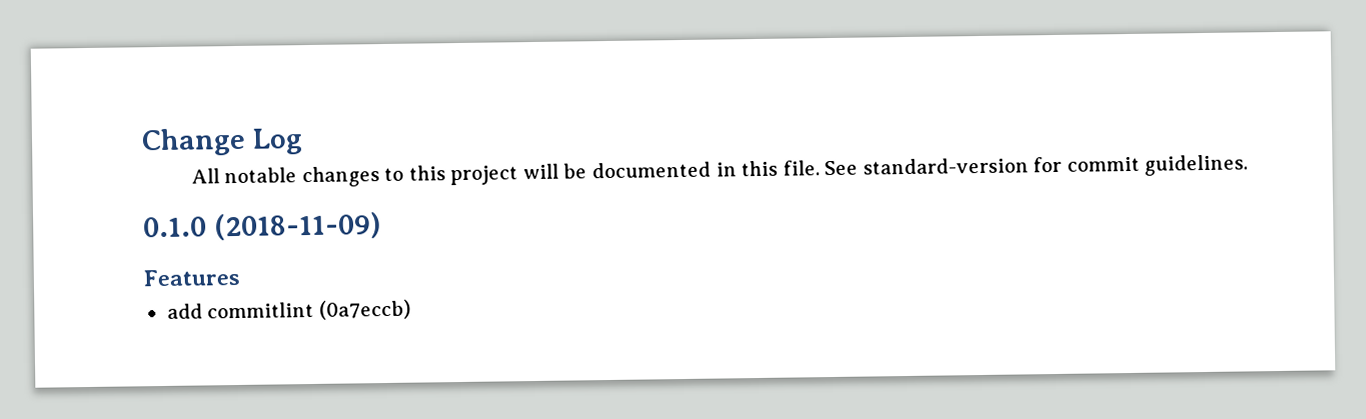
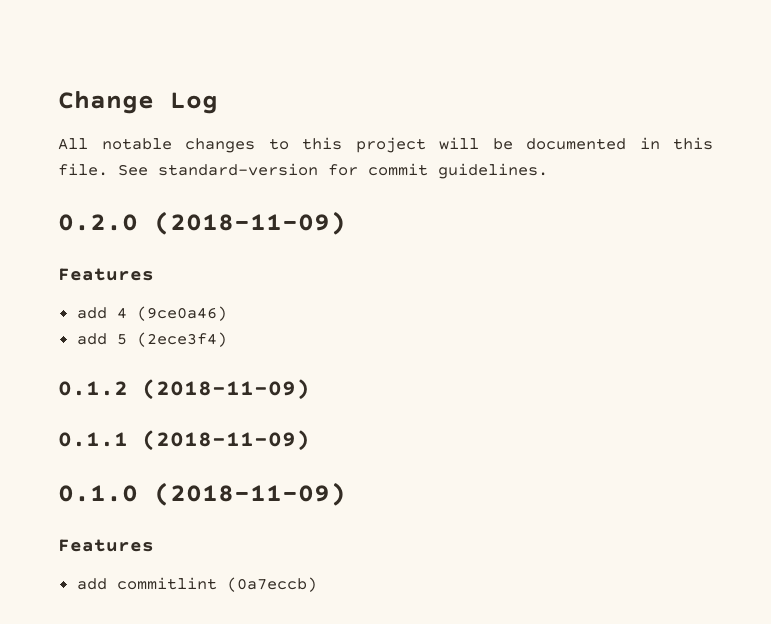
(1249, 165) none -> [58,211,346,235] [58,268,154,281] [76,306,227,321] [76,332,227,347] [58,379,310,400] [58,430,310,451] // 0.2.0 (2018-11-09) // Features // add 4 (9ce0a46) // add 5 (2ece3f4) // 0.1.2 (2018-11-09) // 0.1.1 (2018-11-09)

